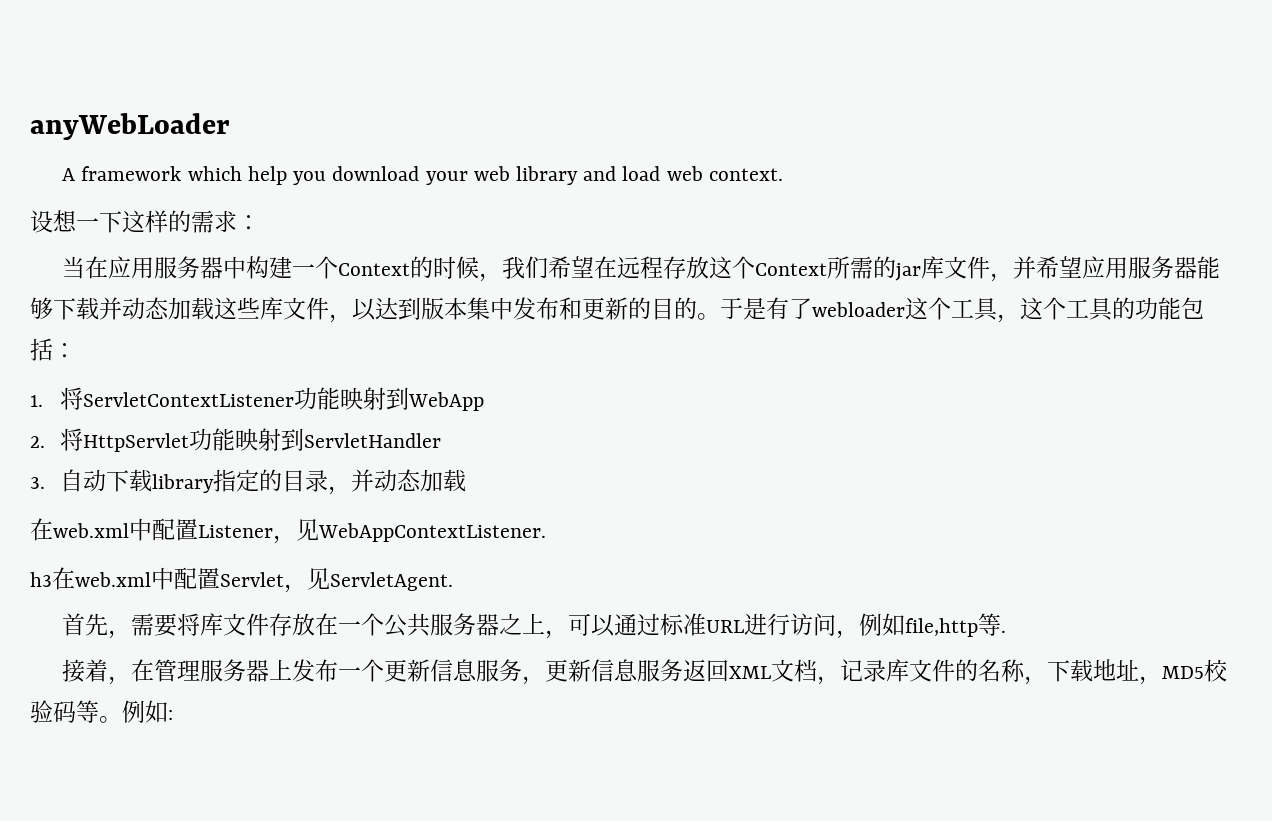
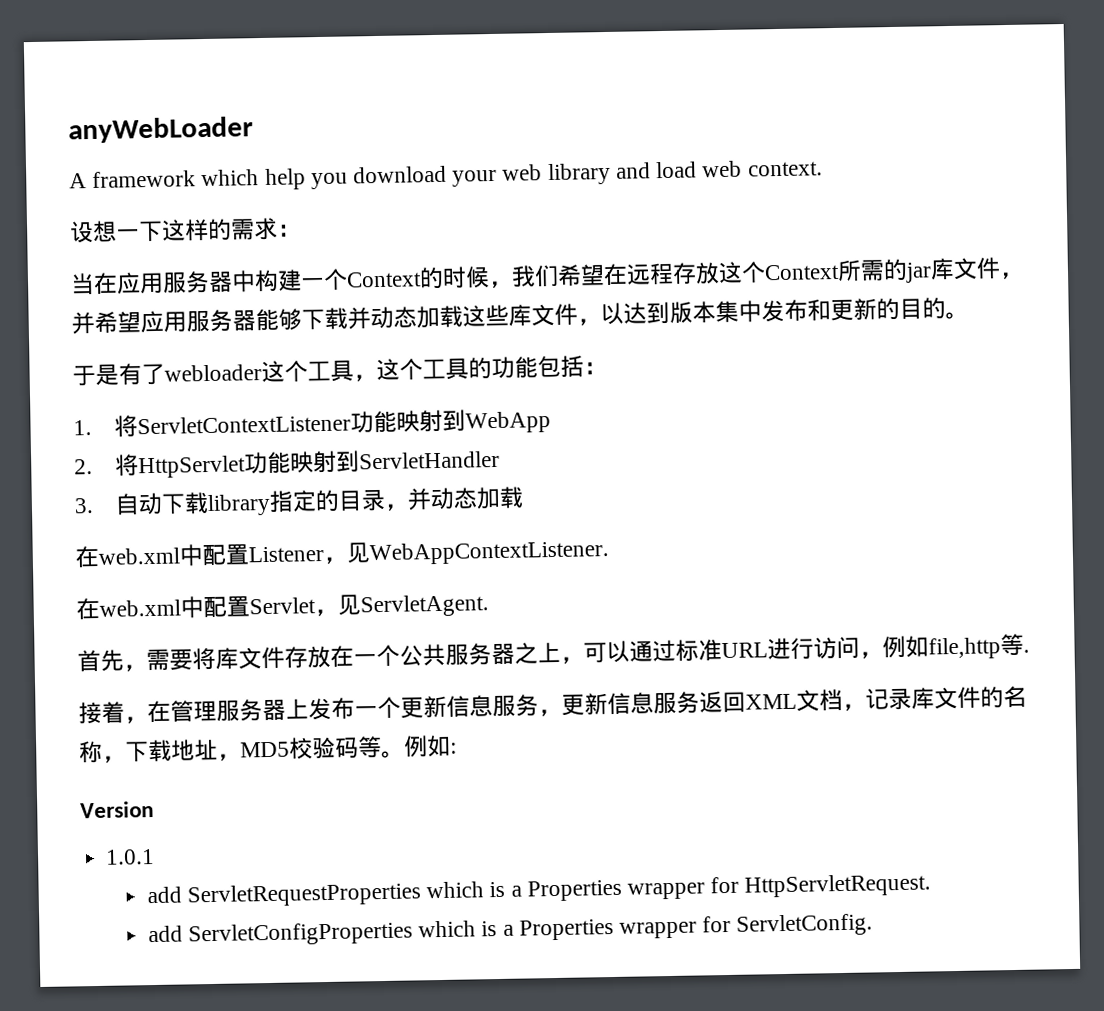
(720, 316) none -> (969, 315) //
[30,572,52,587] h3 -> (609, 553) none
(173, 715) none -> [80,801,154,819] [105,848,156,865] [146,873,932,908] [147,913,874,947] // Version // 1.0.1 // add ServletRequestProperties which is a Properties wrapper for HttpServletRequest. // add ServletConfigProperties which is a Properties wrapper for ServletConfig.

